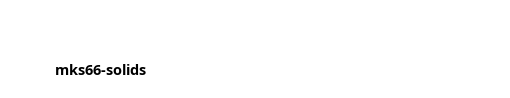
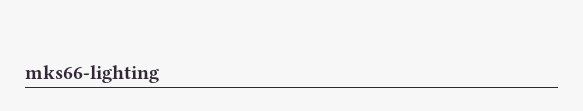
[55,64,146,75] mks66-solids -> [25,65,159,83] mks66-lighting

